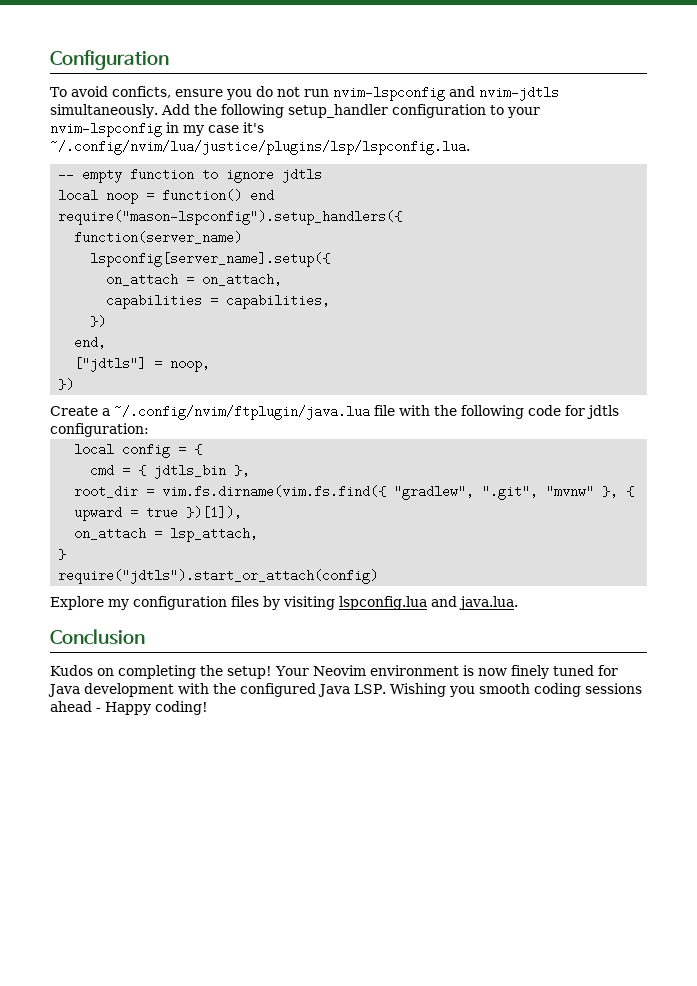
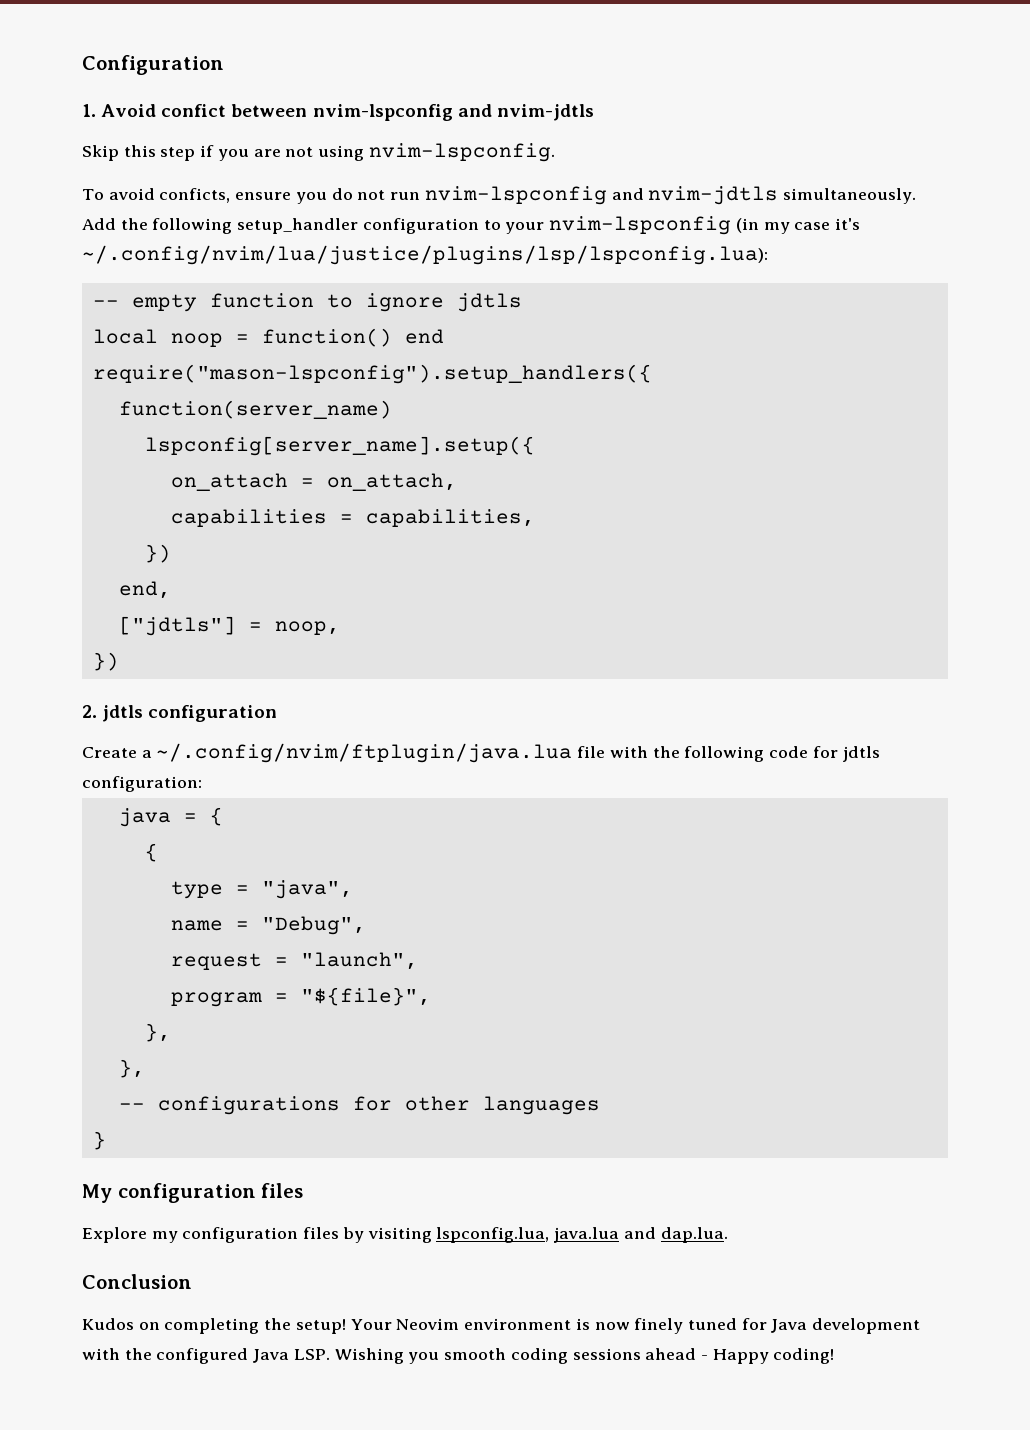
(169, 60) none -> [82,104,594,121] [82,143,555,162] // 1. Avoid confict between nvim-lspconfig and nvim-jdtls // Skip this step if you are not using nvim-lspconfig.
[166,122,179,133] in -> [735,218,759,233] (in
[50,140,470,155] ~/.config/nvim/lua/justice/plugins/lsp/lspconfig.lua. -> [82,245,768,265] ~/.config/nvim/lua/justice/plugins/lsp/lspconfig.lua):
(75, 384) none -> [82,705,278,722] // 2. jdtls configuration
[74,443,171,458] local config -> [118,808,171,827] java
[90,464,251,479] [74,485,635,500] [74,506,243,521] [74,527,259,542] [58,549,67,560] [58,569,379,584] cmd = { jdtls_bin }, // root_dir = vim.fs.dirname(vim.fs.find({ "gradlew", ".git", "mvnw" }, { upward = true })[1]), // on_attach = lsp_attach, // } // require("jdtls").start_or_attach(config) -> [144,843,158,862] [170,880,353,899] [170,916,366,935] [170,952,418,970] [170,987,431,1007] [144,1023,171,1042] [118,1059,145,1078] [118,1096,600,1115] [92,1131,106,1150] [82,1183,304,1203] { // type = "java", // name = "Debug", // request = "launch", // program = "${file}", // }, // }, // -- configurations for other languages // } // My configuration files
[339,596,518,610] lspconfig.lua and java.lua. -> [436,1227,728,1243] lspconfig.lua, java.lua and dap.lua.

